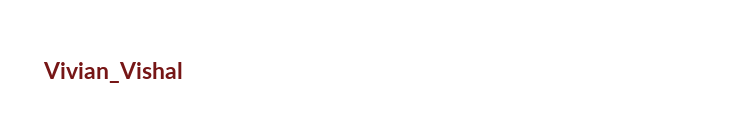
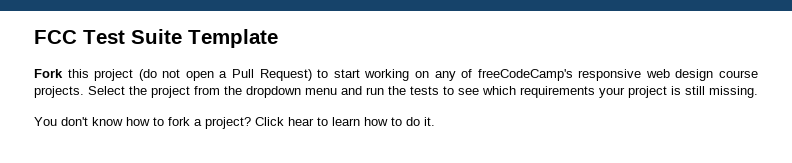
[43,62,183,83] Vivian_Vishal -> [34,29,278,48] [34,69,758,81] [34,86,758,98] [34,117,435,129] FCC Test Suite Template // Fork this project (do not open a Pull Request) to start working on any of freeCodeCamp's responsive web design course projects. Select the project from the dropdown menu and run the tests to see which requirements your project is still missing. // You don't know how to fork a project? Click hear to learn how to do it.

